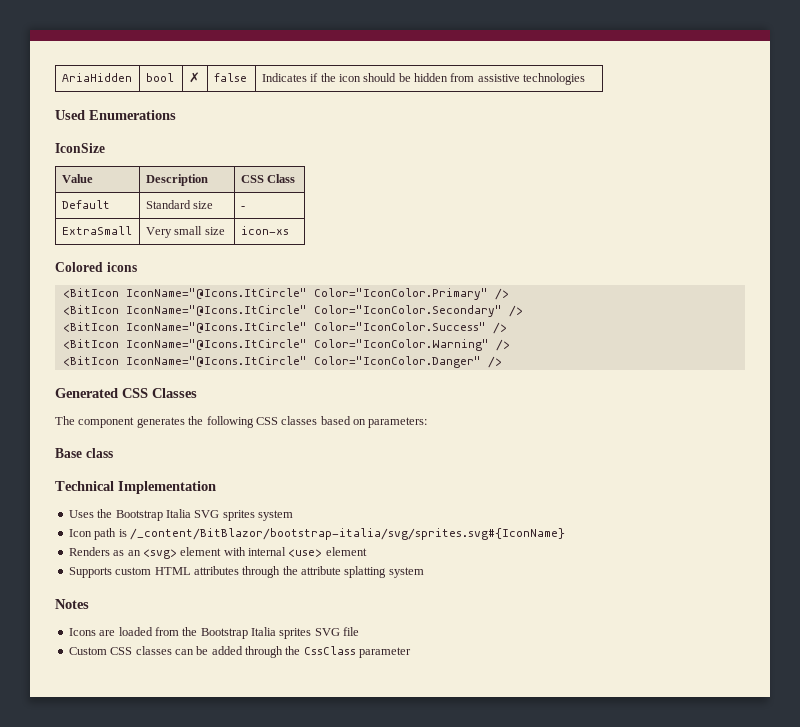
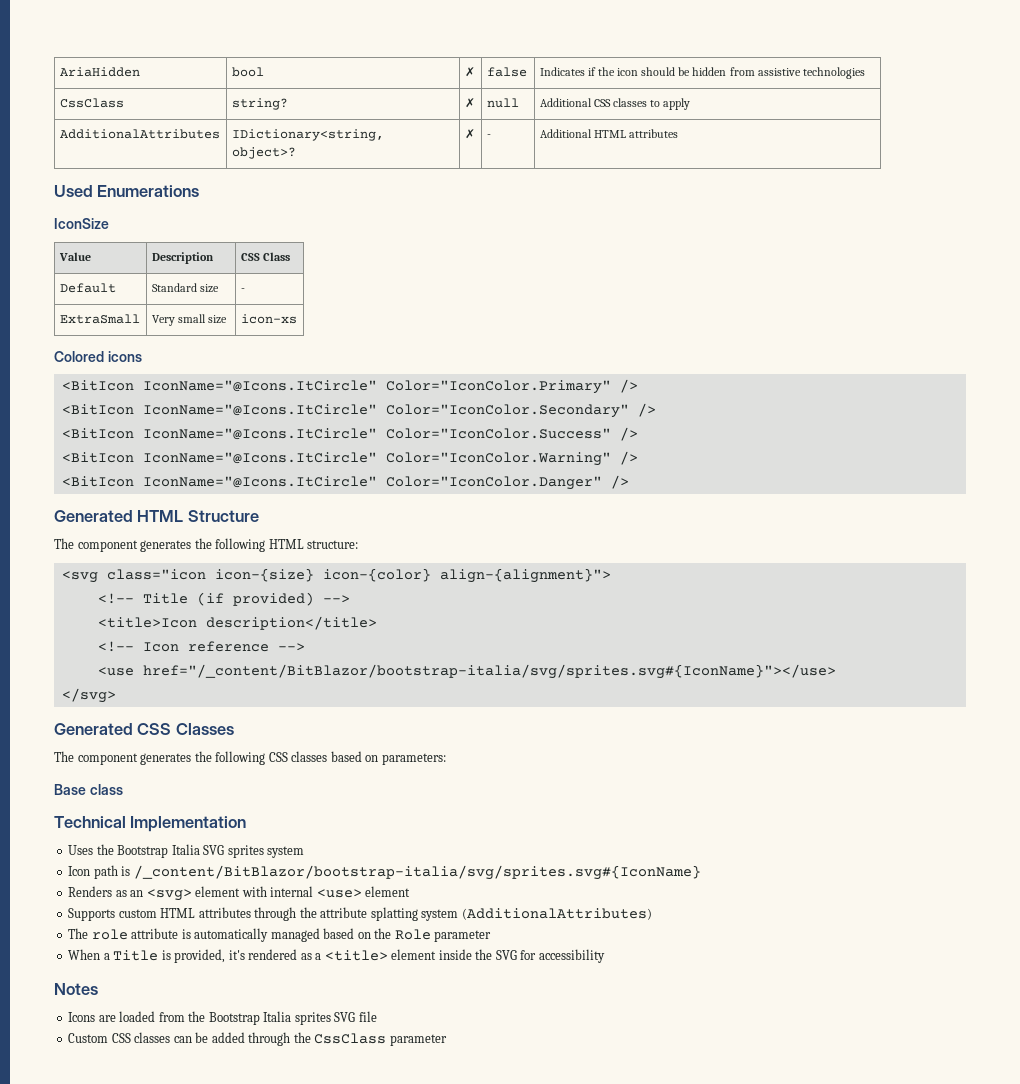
(586, 79) none -> [59,98,124,108] [231,98,288,110] [464,98,475,108] [486,98,519,108] [539,98,691,110] [59,129,220,139] [231,129,384,141] [231,147,296,159] [464,129,475,139] [486,134,491,138] [539,129,679,138] // CssClass | string? | ✗ | null | Additional CSS classes to apply // AdditionalAttributes | IDictionary<string, object>? | ✗ | - | Additional HTML attributes
(502, 362) none -> [54,510,259,522] [54,538,359,552] [61,568,611,583] [97,592,350,606] [97,616,377,630] [97,641,305,652] [97,664,836,679] [61,688,116,703] // Generated HTML Structure // The component generates the following HTML structure: // <svg class="icon icon-{size} icon-{color} align-{alignment}"> // <!-- Title (if provided) --> // <title>Icon description</title> // <!-- Icon reference --> // <use href="/_content/BitBlazor/bootstrap-italia/svg/sprites.svg#{IconName}"></use> // </svg>
(424, 572) none -> [461,908,652,920] [68,928,492,942] [68,949,605,963] (AdditionalAttributes) // The role attribute is automatically managed based on the Role parameter // When a Title is provided, it's rendered as a <title> element inside the SVG for accessibility

